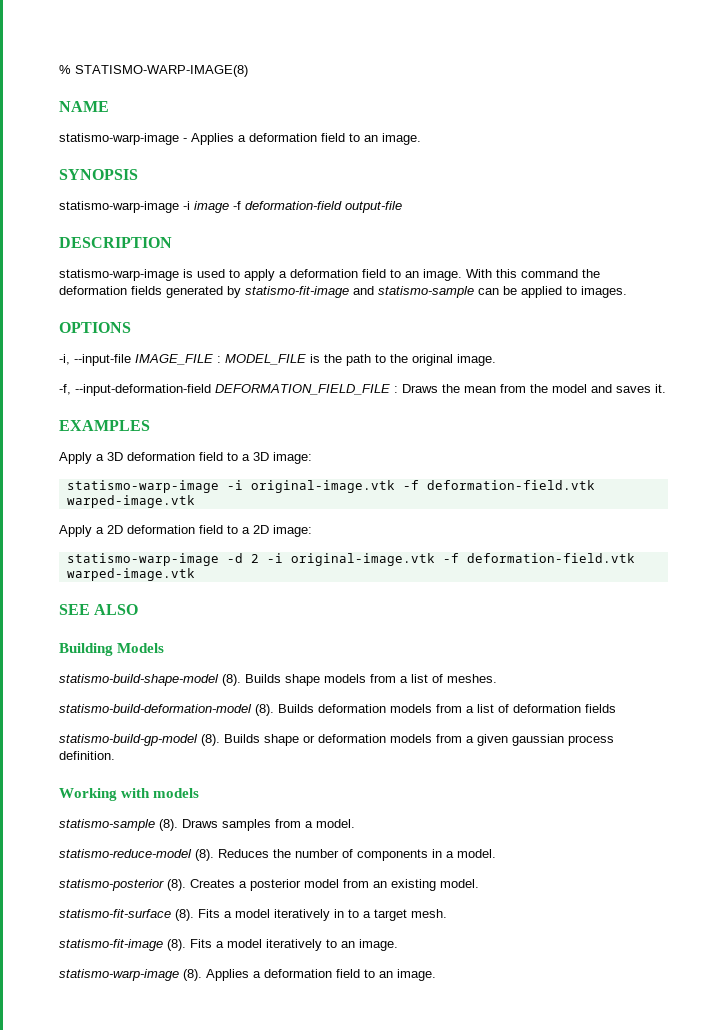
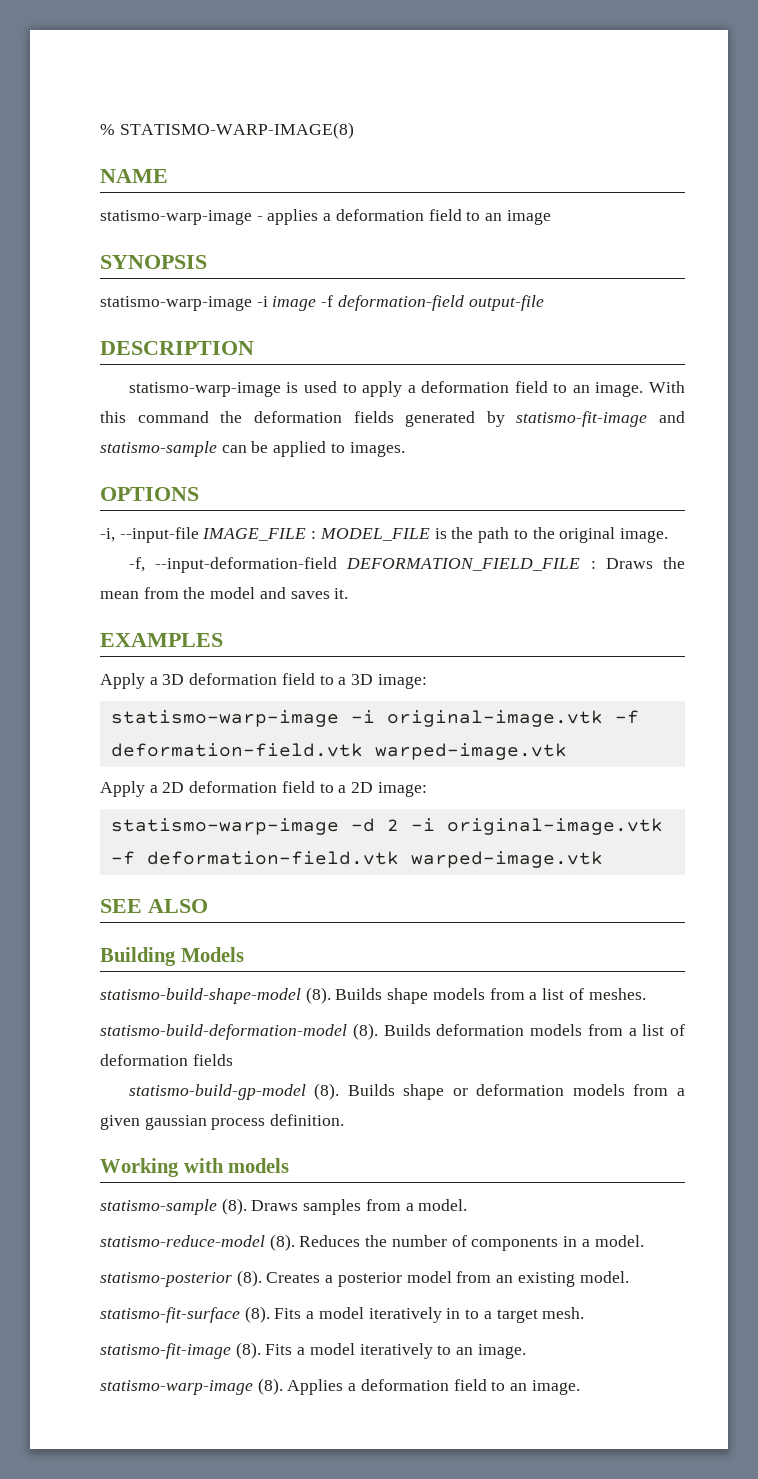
[191,133,421,145] Applies a deformation field to an image. -> [267,209,551,225] applies a deformation field to an image

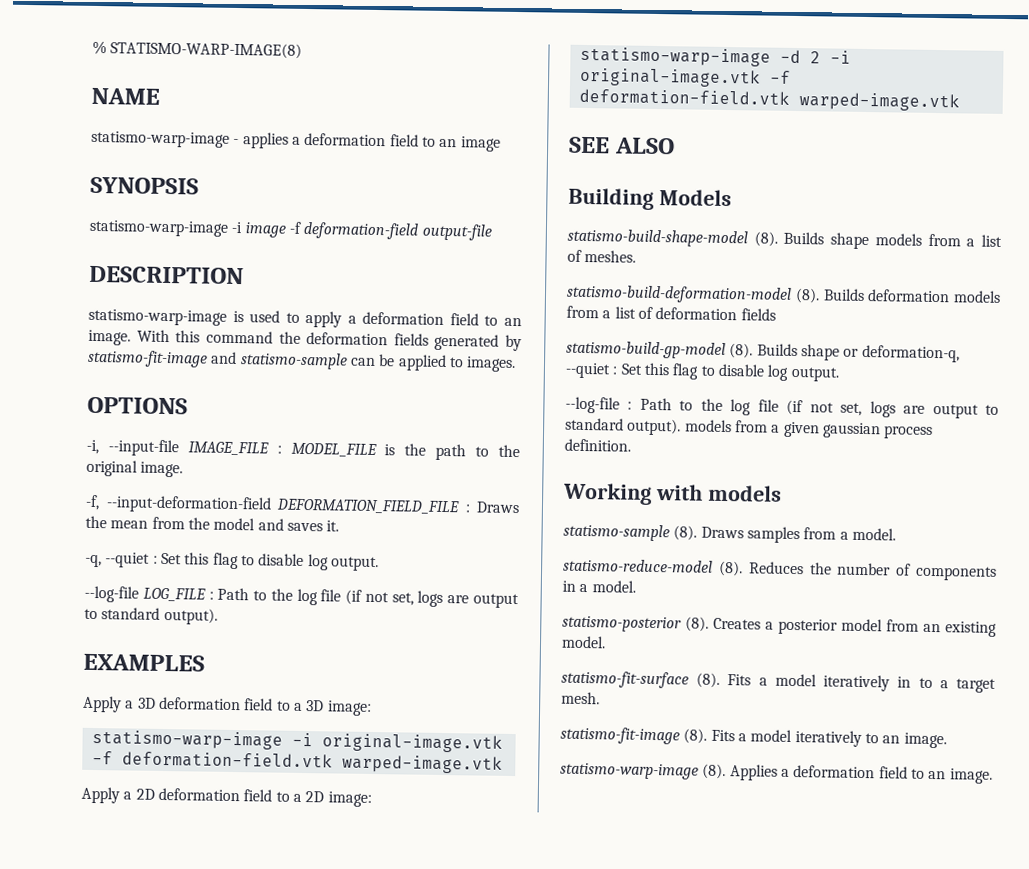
(349, 593) none -> [85,552,379,572] [84,585,519,609] [84,607,218,625] // -q, --quiet : Set this flag to disable log output. // --log-file LOG_FILE : Path to the log file (if not set, logs are output to standard output).
[476,1084,565,1096] deformation -> [861,344,960,363] [565,362,839,382] [565,396,999,419] [565,417,682,436] deformation-q, --quiet : Set this flag to disable log output. // --log-file : Path to the log file (if not set, logs are output to standard output).

